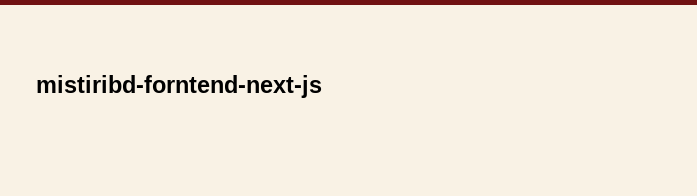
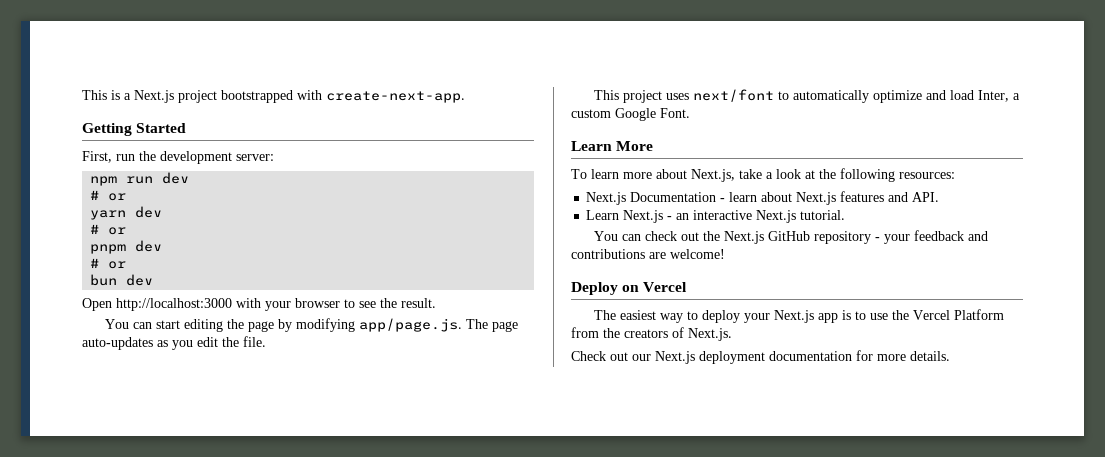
[36,75,322,98] mistiribd-forntend-next-js -> [82,90,465,103] [82,123,187,136] [82,151,274,164] [90,172,190,186] [90,190,127,201] [90,206,163,220] [90,224,127,235] [90,240,163,254] [90,258,127,269] [90,274,154,286] [82,298,436,311] [105,318,519,332] [82,336,266,350] [594,89,1021,103] [571,108,690,121] [571,141,654,151] [571,168,955,182] [586,191,940,205] [586,210,846,223] [594,230,989,244] [571,249,725,259] [571,282,688,295] [594,309,1005,323] [571,327,732,341] [571,350,950,364] This is a Next.js project bootstrapped with create-next-app. // Getting Started // First, run the development server: // npm run dev // # or // yarn dev // # or // pnpm dev // # or // bun dev // Open http://localhost:3000 with your browser to see the result. // You can start editing the page by modifying app/page.js. The page auto-updates as you edit the file. // This project uses next/font to automatically optimize and load Inter, a custom Google Font. // Learn More // To learn more about Next.js, take a look at the following resources: // Next.js Documentation - learn about Next.js features and API. // Learn Next.js - an interactive Next.js tutorial. // You can check out the Next.js GitHub repository - your feedback and contributions are welcome! // Deploy on Vercel // The easiest way to deploy your Next.js app is to use the Vercel Platform from the creators of Next.js. // Check out our Next.js deployment documentation for more details.

